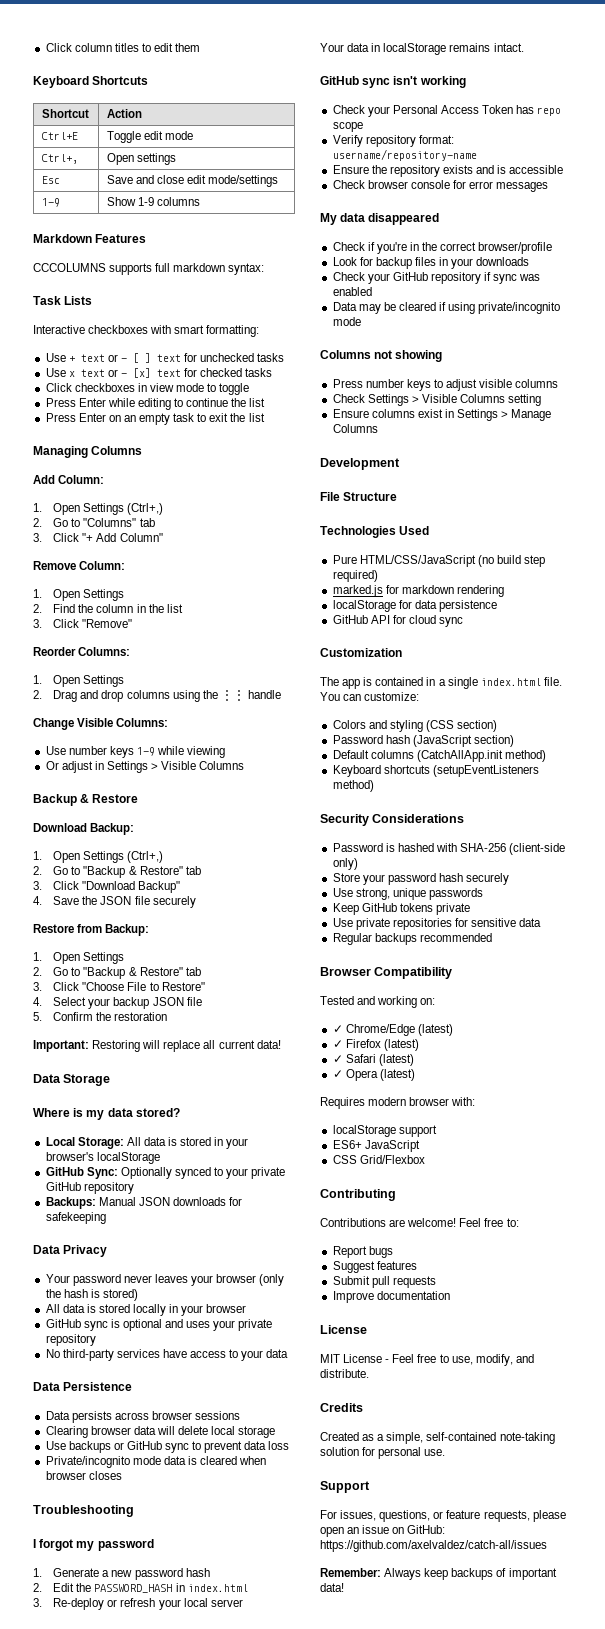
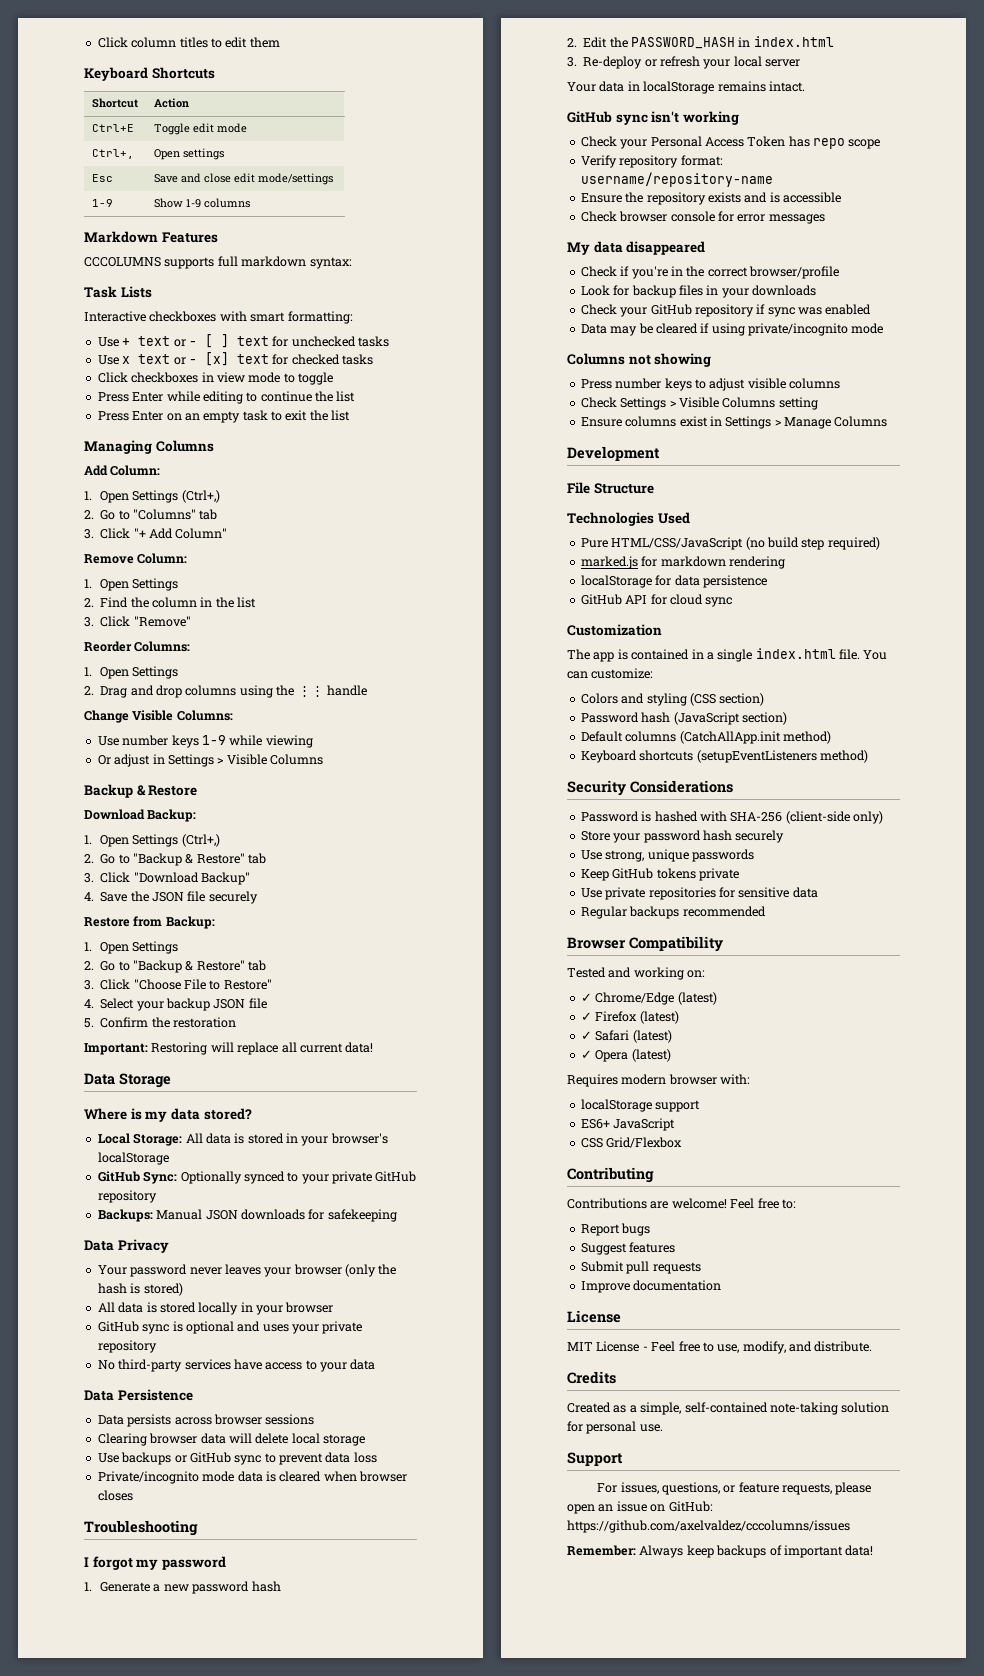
[320,1540,547,1552] https://github.com/axelvaldez/catch-all/issues -> [567,1520,850,1533] https://github.com/axelvaldez/cccolumns/issues

